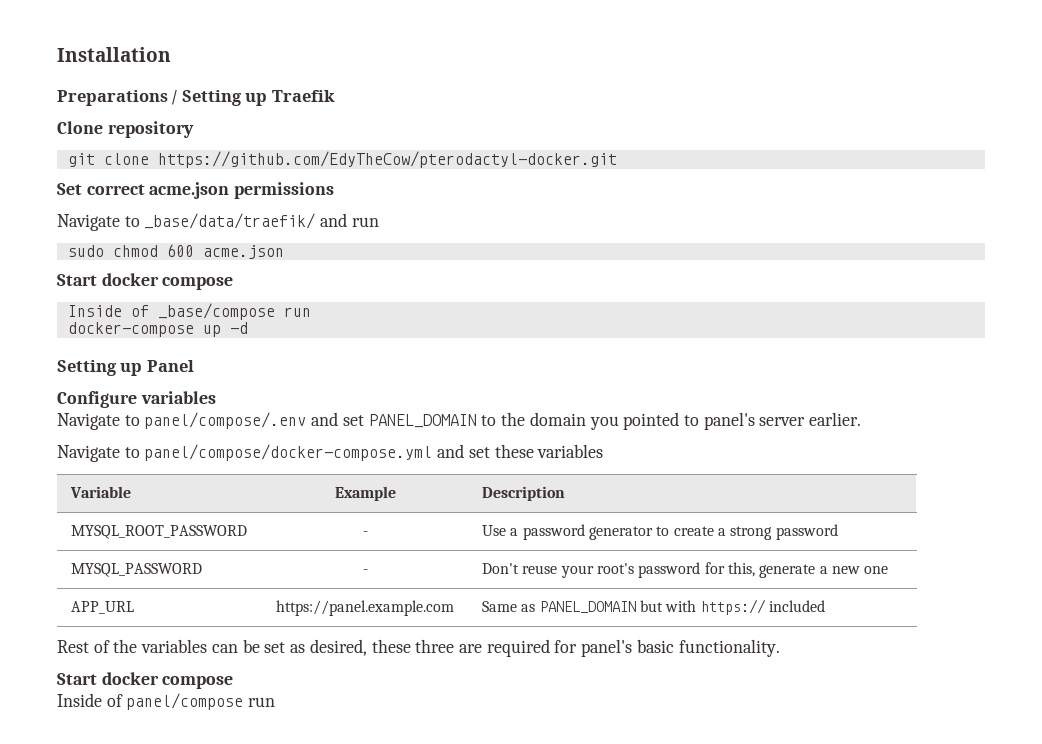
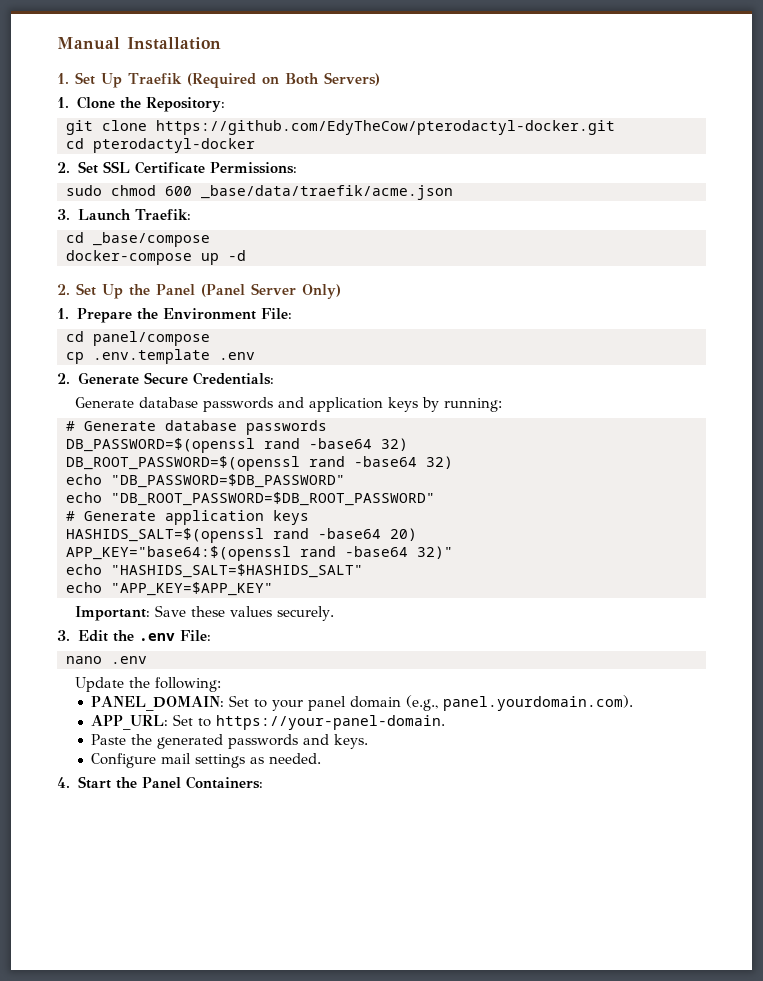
(57, 54) none -> [57,37,120,50] Manual
[57,90,335,106] [57,121,194,138] [67,151,617,168] [57,182,335,199] [57,213,379,231] [67,244,284,259] [57,273,234,290] [67,305,149,317] Preparations / Setting up Traefik // Clone repository // git clone https://github.com/EdyTheCow/pterodactyl-docker.git // Set correct acme.json permissions // Navigate to _base/data/traefik/ and run // sudo chmod 600 acme.json // Start docker compose // Inside of -> [57,72,380,88] [57,96,225,112] [66,120,615,135] [66,138,255,153] [57,161,297,174] [66,185,453,200] [57,209,192,221] [66,232,84,243] 1. Set Up Traefik (Required on Both Servers) // 1. Clone the Repository: // git clone https://github.com/EdyTheCow/pterodactyl-docker.git // cd pterodactyl-docker // 2. Set SSL Certificate Permissions: // sudo chmod 600 _base/data/traefik/acme.json // 3. Launch Traefik: // cd
[283,307,311,317] run -> (210, 239) none
[57,360,194,376] [57,391,216,408] [57,412,862,430] [57,444,604,462] [69,486,131,498] [334,486,396,501] [481,486,565,501] [70,525,247,539] [362,531,368,536] [481,524,838,540] [70,563,202,577] [362,569,368,574] [481,562,889,578] [70,601,134,614] [276,600,454,616] [481,599,825,615] [57,639,780,657] [57,672,234,689] [57,693,276,710] Setting up Panel // Configure variables // Navigate to panel/compose/.env and set PANEL_DOMAIN to the domain you pointed to panel's server earlier. // Navigate to panel/compose/docker-compose.yml and set these variables // Variable | Example | Description // MYSQL_ROOT_PASSWORD | - | Use a password generator to create a strong password // MYSQL_PASSWORD | - | Don't reuse your root's password for this, generate a new one // APP_URL | https://panel.example.com | Same as PANEL_DOMAIN but with https:// included // Rest of the variables can be set as desired, these three are required for panel's basic functionality. // Start docker compose // Inside of panel/compose run -> [57,283,341,299] [57,308,292,323] [66,331,210,346] [66,349,255,364] [57,372,274,385] [74,397,502,412] [66,420,327,435] [66,438,408,453] [66,456,453,471] [66,474,345,488] [66,492,435,506] [66,510,309,525] [66,528,417,543] [66,546,453,561] [66,564,363,578] [66,582,273,596] [74,605,334,621] [57,630,211,642] [66,656,147,664] [74,677,221,692] [91,695,634,711] [91,714,446,730] [91,734,369,749] [91,753,322,768] [57,776,263,789] 2. Set Up the Panel (Panel Server Only) // 1. Prepare the Environment File: // cd panel/compose // cp .env.template .env // 2. Generate Secure Credentials: // Generate database passwords and application keys by running: // # Generate database passwords // DB_PASSWORD=$(openssl rand -base64 32) // DB_ROOT_PASSWORD=$(openssl rand -base64 32) // echo "DB_PASSWORD=$DB_PASSWORD" // echo "DB_ROOT_PASSWORD=$DB_ROOT_PASSWORD" // # Generate application keys // HASHIDS_SALT=$(openssl rand -base64 20) // APP_KEY="base64:$(openssl rand -base64 32)" // echo "HASHIDS_SALT=$HASHIDS_SALT" // echo "APP_KEY=$APP_KEY" // Important: Save these values securely. // 3. Edit the .env File: // nano .env // Update the following: // PANEL_DOMAIN: Set to your panel domain (e.g., panel.yourdomain.com). // APP_URL: Set to https://your-panel-domain. // Paste the generated passwords and keys. // Configure mail settings as needed. // 4. Start the Panel Containers:

